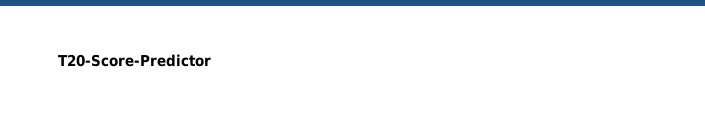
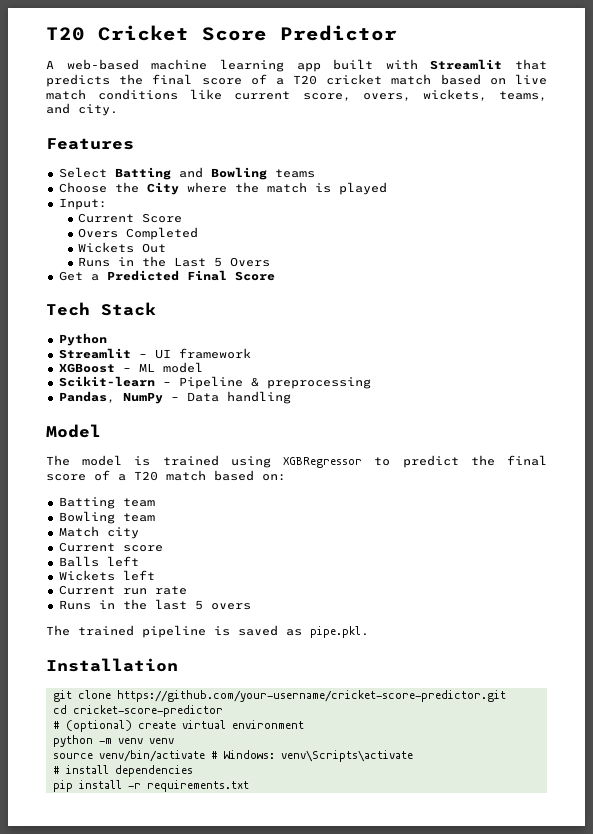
[58,54,211,67] T20-Score-Predictor -> [46,25,397,41] [46,59,547,72] [46,74,547,87] [46,89,547,101] [46,103,118,116] [46,138,134,150] [58,167,315,180] [58,182,387,195] [58,198,107,210] [78,213,183,223] [78,227,199,240] [78,242,167,253] [78,256,271,267] [58,270,275,281] [46,302,156,316] [58,333,107,346] [58,348,251,359] [58,362,203,373] [58,376,371,389] [58,391,291,404] [46,424,101,438] [46,455,547,468] [46,470,286,481] [58,497,155,509] [58,511,155,524] [58,526,139,539] [58,542,163,552] [58,556,139,567] [58,570,155,581] [58,585,187,595] [58,599,251,610] [46,625,369,638] [46,658,178,672] [52,690,506,702] [52,705,223,717] [52,720,304,732] [52,735,174,747] [52,750,413,762] [52,765,193,777] [52,780,249,792] T20 Cricket Score Predictor // A web-based machine learning app built with Streamlit that predicts the final score of a T20 cricket match based on live match conditions like current score, overs, wickets, teams, and city. // Features // Select Batting and Bowling teams // Choose the City where the match is played // Input: // Current Score // Overs Completed // Wickets Out // Runs in the Last 5 Overs // Get a Predicted Final Score // Tech Stack // Python // Streamlit – UI framework // XGBoost – ML model // Scikit-learn – Pipeline & preprocessing // Pandas, NumPy – Data handling // Model // The model is trained using XGBRegressor to predict the final score of a T20 match based on: // Batting team // Bowling team // Match city // Current score // Balls left // Wickets left // Current run rate // Runs in the last 5 overs // The trained pipeline is saved as pipe.pkl. // Installation // git clone https://github.com/your-username/cricket-score-predictor.git // cd cricket-score-predictor // # (optional) create virtual environment // python -m venv venv // source venv/bin/activate # Windows: venv\Scripts\activate // # install dependencies // pip install -r requirements.txt

